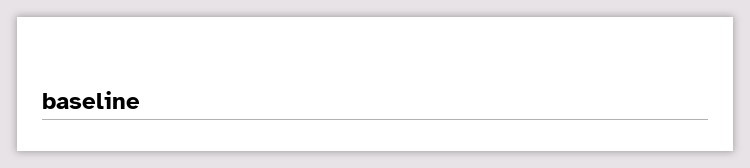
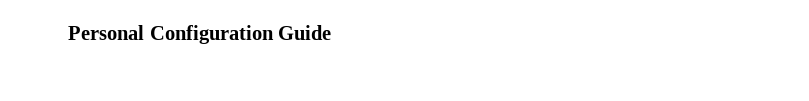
[42,91,140,109] baseline -> [68,25,332,44] Personal Configuration Guide

